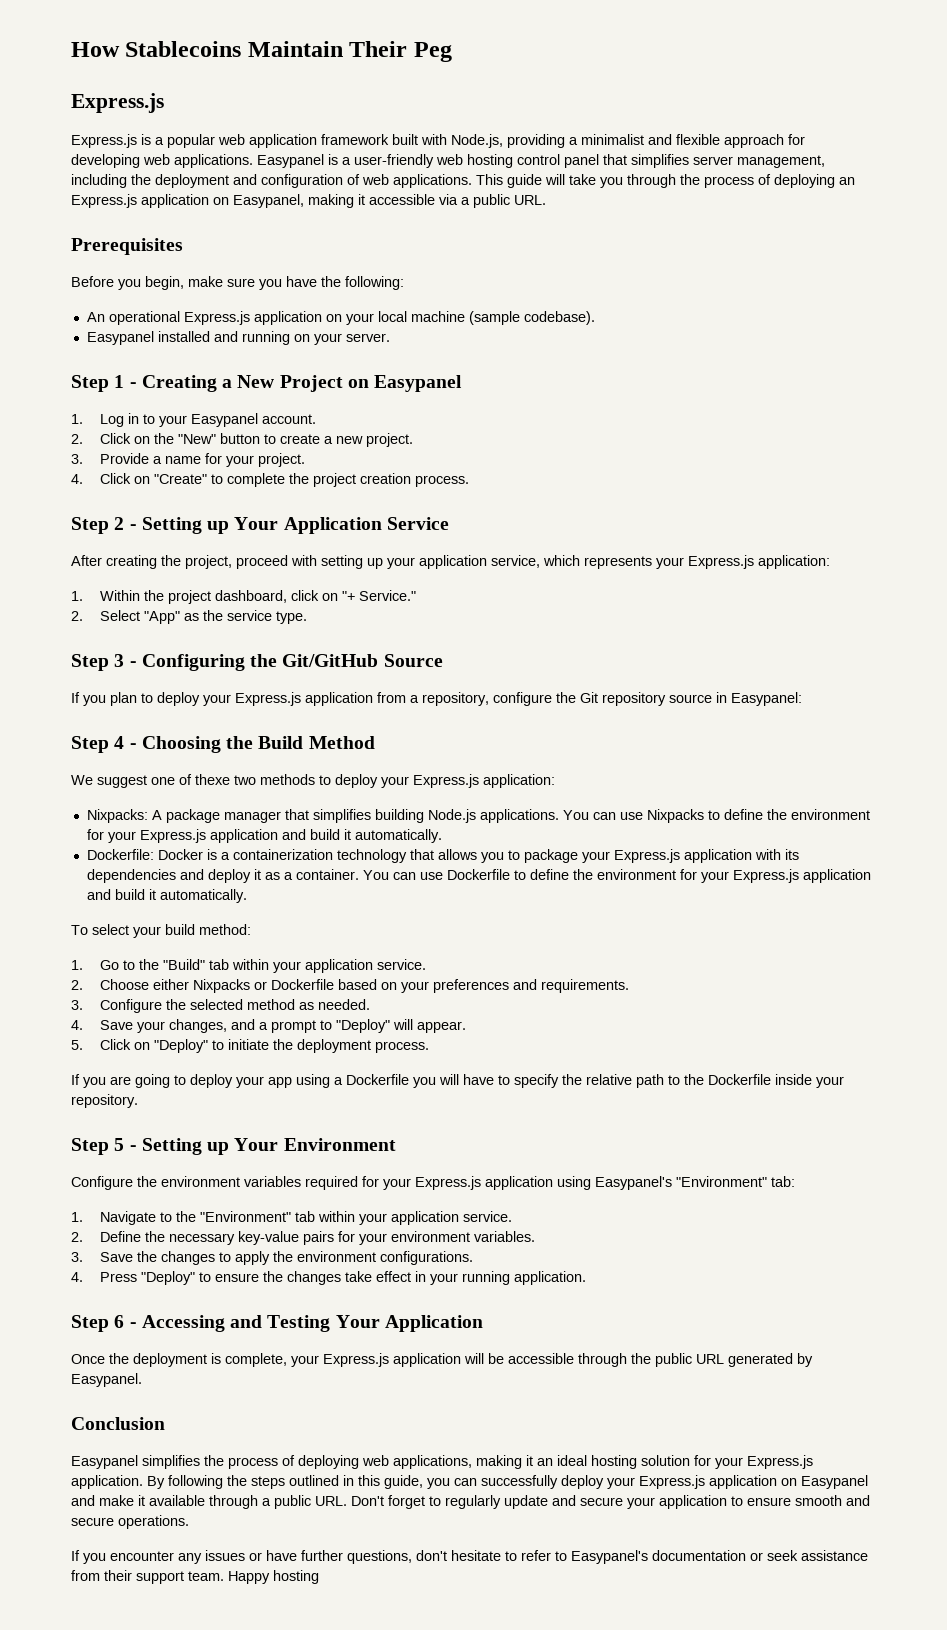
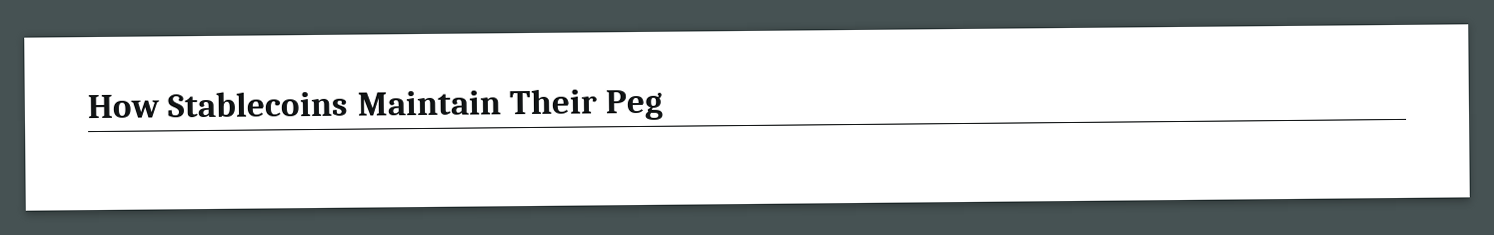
[71,93,164,113] [71,134,805,148] [71,154,825,168] [71,174,855,188] [71,194,546,208] [71,238,183,255] [71,276,404,290] [86,311,595,325] [86,331,390,345] [71,375,463,392] [71,413,316,427] [71,433,413,447] [71,453,305,467] [71,473,469,487] [71,517,449,534] [71,555,830,569] [71,590,416,604] [71,610,307,624] [71,654,443,671] [71,692,802,706] [71,736,375,753] [71,774,555,788] [86,809,870,823] [86,829,442,843] [86,849,799,863] [86,869,871,883] [86,889,247,903] [71,924,251,938] [71,959,426,973] [71,979,629,993] [71,999,370,1013] [71,1019,466,1033] [71,1039,429,1053] [71,1074,844,1088] [71,1094,138,1108] [71,1138,396,1155] [71,1176,795,1190] [71,1211,512,1225] [71,1231,535,1245] [71,1251,473,1265] [71,1271,586,1285] [71,1315,483,1332] [71,1353,813,1367] [71,1373,142,1387] [71,1417,165,1430] [71,1455,813,1469] [71,1475,868,1489] [71,1495,870,1509] [71,1515,189,1529] [71,1550,868,1564] [71,1570,319,1584] // Express.js // Express.js is a popular web application framework built with Node.js, providing a minimalist and flexible approach for developing web applications. Easypanel is a user-friendly web hosting control panel that simplifies server management, including the deployment and configuration of web applications. This guide will take you through the process of deploying an Express.js application on Easypanel, making it accessible via a public URL. // Prerequisites // Before you begin, make sure you have the following: // An operational Express.js application on your local machine (sample codebase). // Easypanel installed and running on your server. // Step 1 - Creating a New Project on Easypanel // 1. Log in to your Easypanel account. // 2. Click on the "New" button to create a new project. // 3. Provide a name for your project. // 4. Click on "Create" to complete the project creation process. // Step 2 - Setting up Your Application Service // After creating the project, proceed with setting up your application service, which represents your Express.js application: // 1. Within the project dashboard, click on "+ Service." // 2. Select "App" as the service type. // Step 3 - Configuring the Git/GitHub Source // If you plan to deploy your Express.js application from a repository, configure the Git repository source in Easypanel: // Step 4 - Choosing the Build Method // We suggest one of thexe two methods to deploy your Express.js application: // Nixpacks: A package manager that simplifies building Node.js applications. You can use Nixpacks to define the environment for your Express.js application and build it automatically. // Dockerfile: Docker is a containerization technology that allows you to package your Express.js application with its dependencies and deploy it as a container. You can use Dockerfile to define the environment for your Express.js application and build it automatically. // To select your build method: // 1. Go to the "Build" tab within your application service. // 2. Choose either Nixpacks or Dockerfile based on your preferences and requirements. // 3. Configure the selected method as needed. // 4. Save your changes, and a prompt to "Deploy" will appear. // 5. Click on "Deploy" to initiate the deployment process. // If you are going to deploy your app using a Dockerfile you will have to specify the relative path to the Dockerfile inside your repository. // Step 5 - Setting up Your Environment // Configure the environment variables required for your Express.js application using Easypanel's "Environment" tab: // 1. Navigate to the "Environment" tab within your application service. // 2. Define the necessary key-value pairs for your environment variables. // 3. Save the changes to apply the environment configurations. // 4. Press "Deploy" to ensure the changes take effect in your running application. // Step 6 - Accessing and Testing Your Application // Once the deployment is complete, your Express.js application will be accessible through the public URL generated by Easypanel. // Conclusion // Easypanel simplifies the process of deploying web applications, making it an ideal hosting solution for your Express.js application. By following the steps outlined in this guide, you can successfully deploy your Express.js application on Easypanel and make it available through a public URL. Don't forget to regularly update and secure your application to ensure smooth and secure operations. // If you encounter any issues or have further questions, don't hesitate to refer to Easypanel's documentation or seek assistance from their support team. Happy hosting -> (665, 105) none

